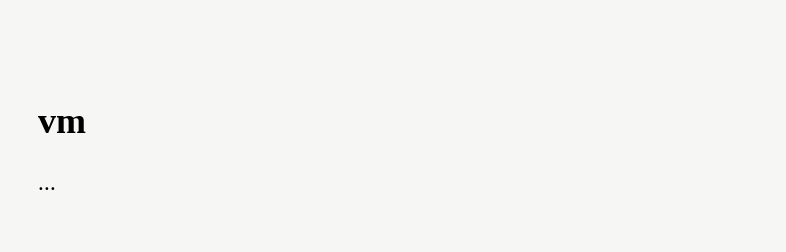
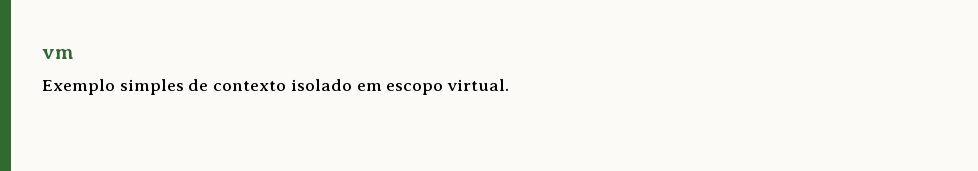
[38,187,56,190] ... -> [42,79,510,95] Exemplo simples de contexto isolado em escopo virtual.

